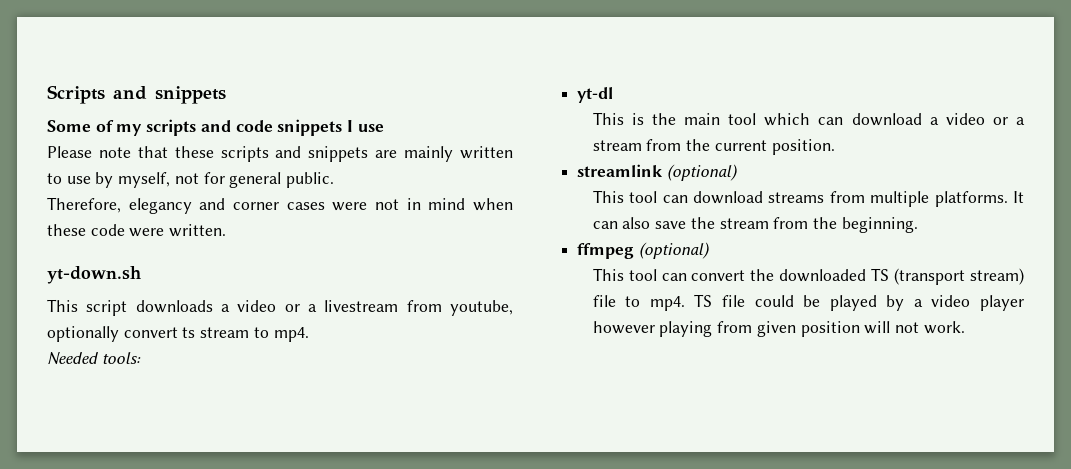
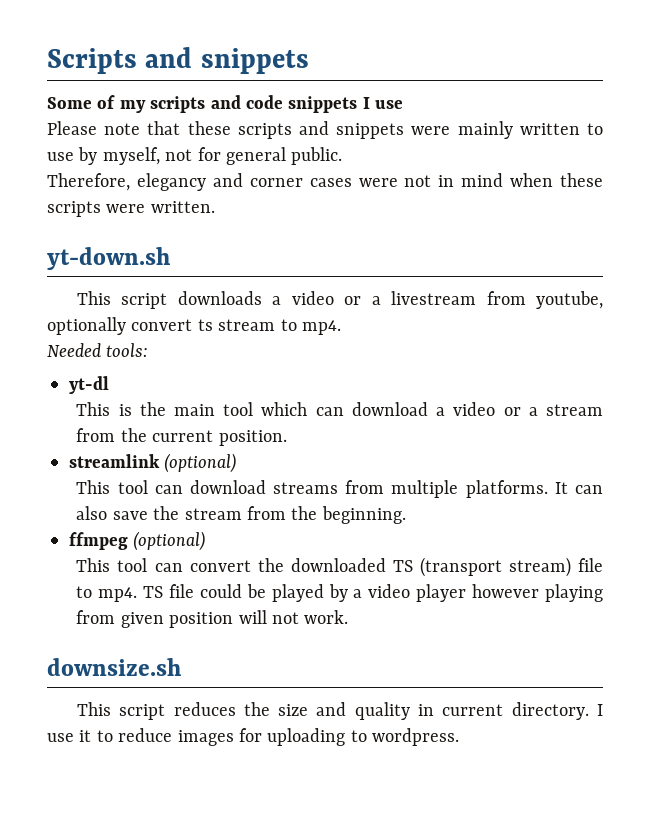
[375,150,398,158] are -> [411,126,451,135] were
[90,224,125,236] code -> [47,201,101,217] scripts
(965, 327) none -> [47,658,181,676] [76,702,603,720] [47,728,460,746] // downsize.sh // This script reduces the size and quality in current directory. I use it to reduce images for uploading to wordpress.

